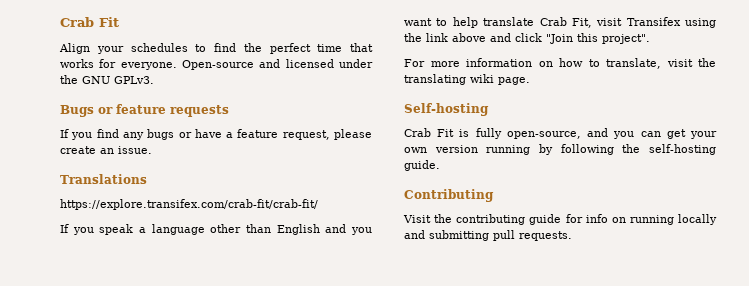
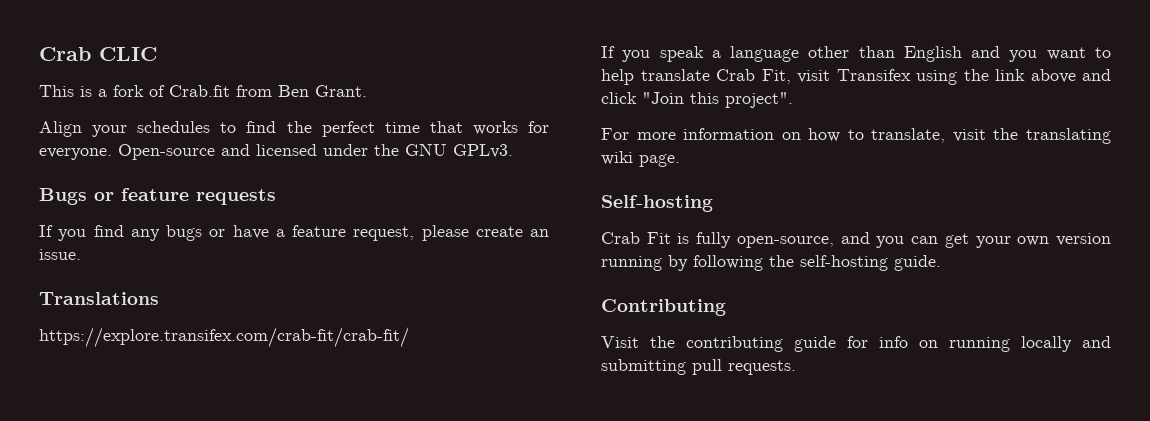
[60,17,119,27] Crab Fit -> [39,47,157,61] [39,85,367,97] Crab CLIC // This is a fork of Crab.fit from Ben Grant.

